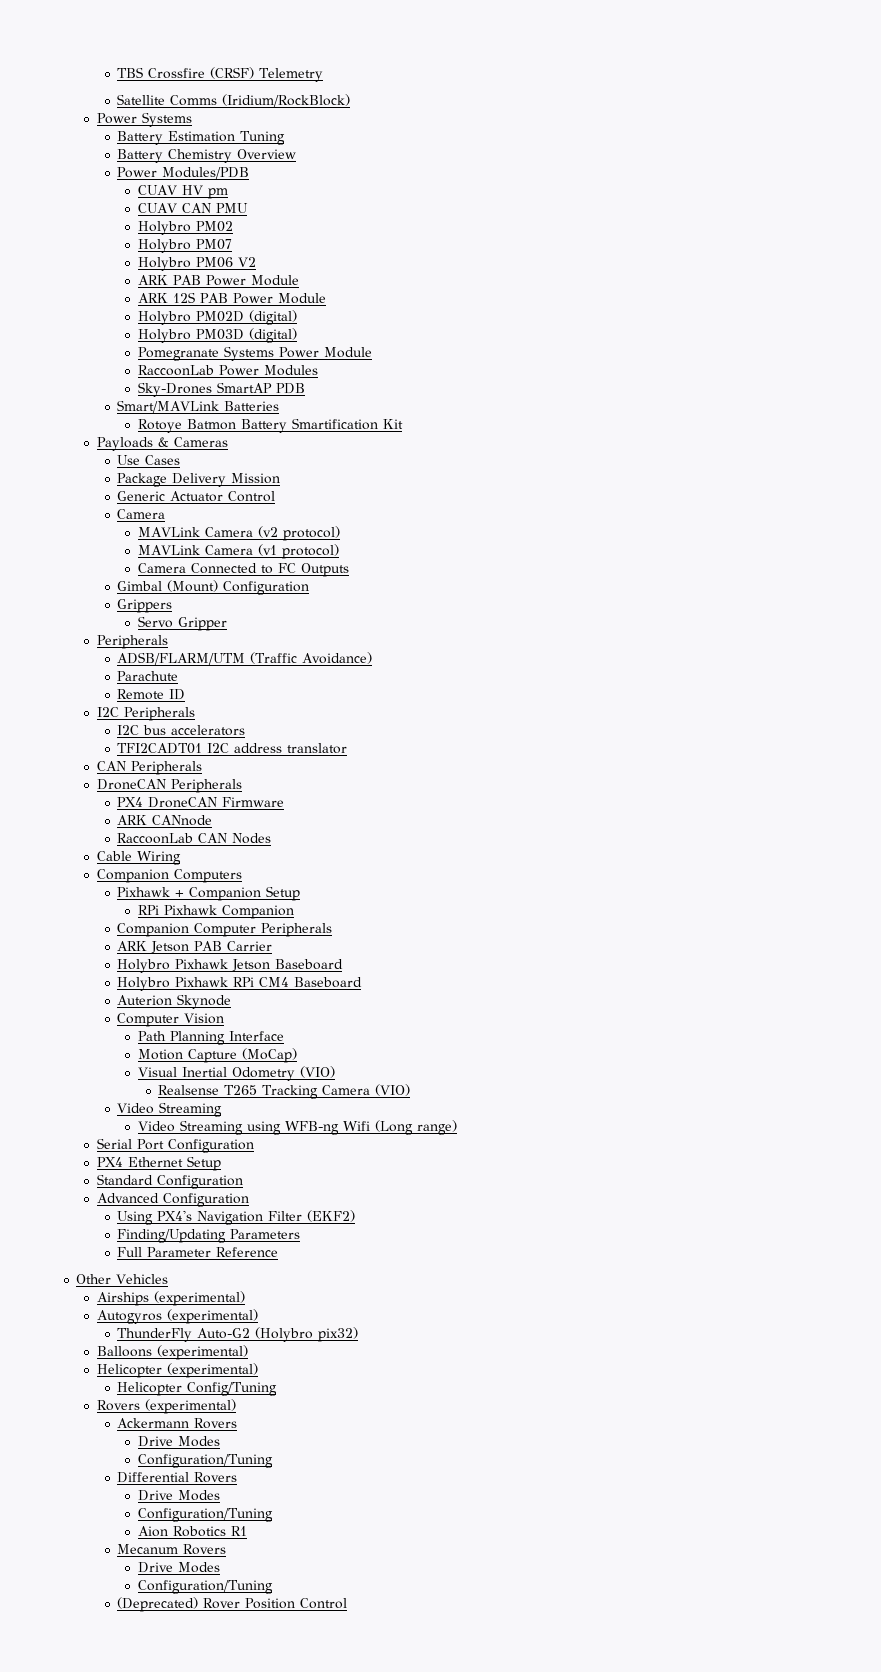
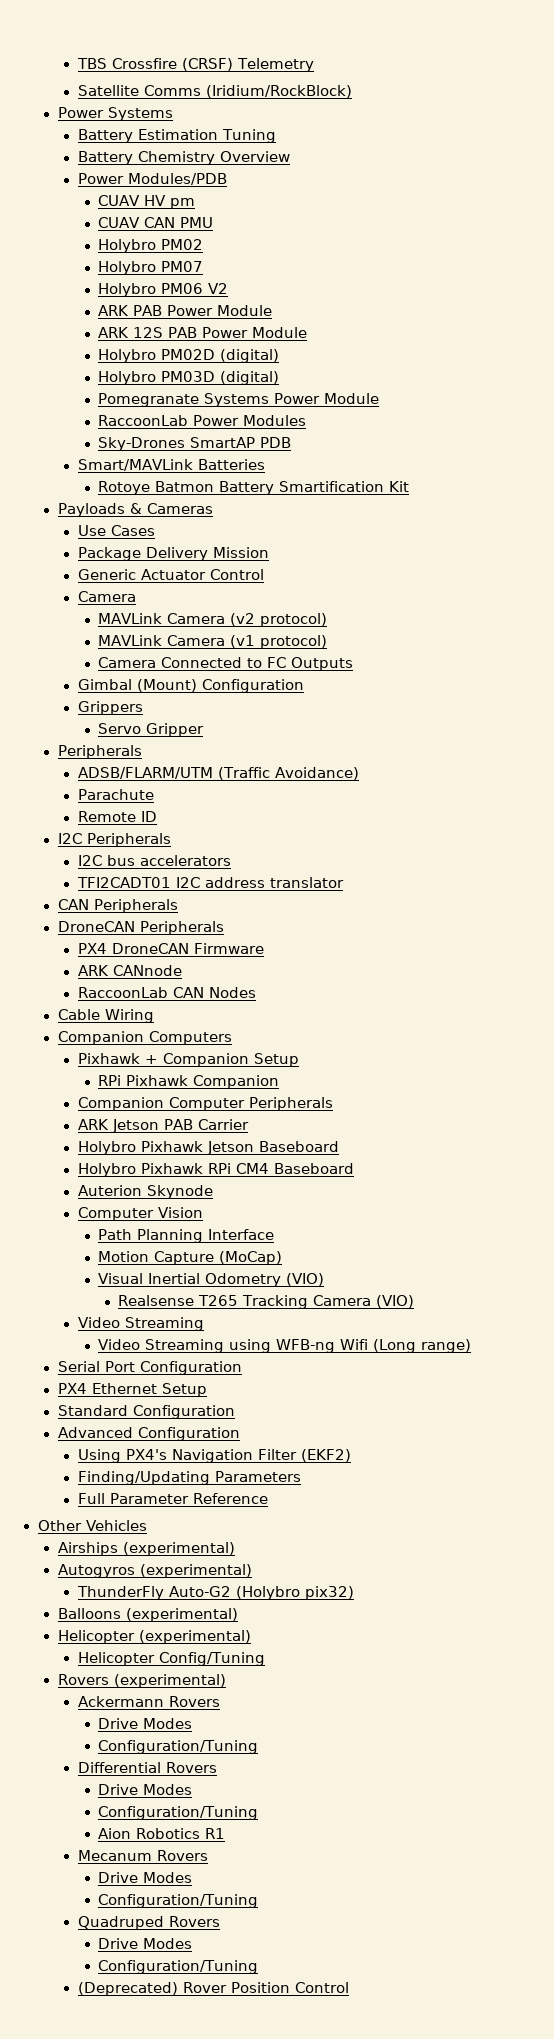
(273, 1587) none -> [77,1916,220,1930] [98,1938,193,1949] [98,1960,259,1974] // Quadruped Rovers // Drive Modes // Configuration/Tuning

